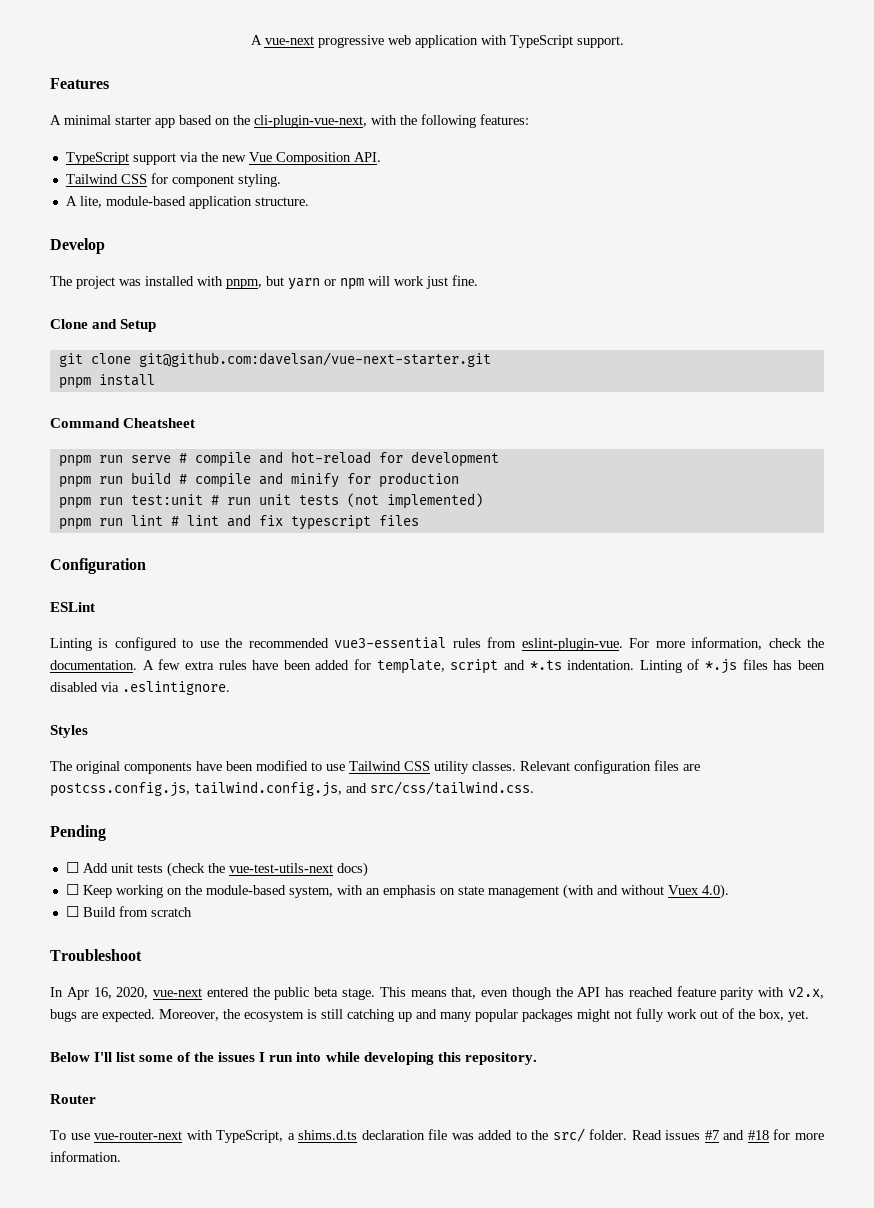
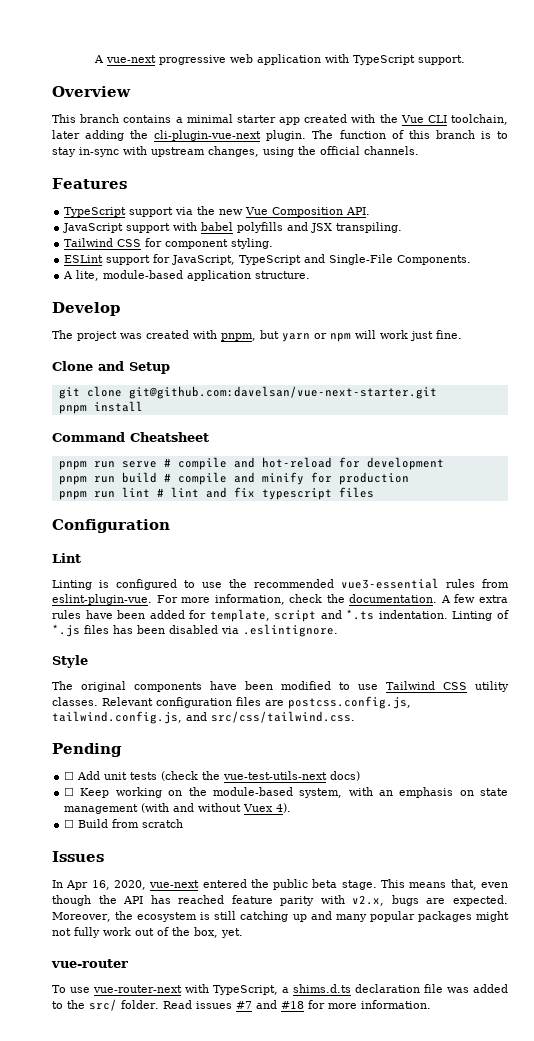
[50,78,109,89] [50,114,529,128] Features // A minimal starter app based on the cli-plugin-vue-next, with the following features: -> [52,86,131,97] [52,114,509,125] [52,130,508,141] [52,146,419,157] [52,178,127,189] Overview // This branch contains a minimal starter app created with the Vue CLI toolchain, later adding the cli-plugin-vue-next plugin. The function of this branch is to stay in-sync with upstream changes, using the official channels. // Features
(381, 157) none -> [63,222,403,233] // JavaScript support with babel polyfills and JSX transpiling.
(281, 180) none -> [64,254,472,265] // ESLint support for JavaScript, TypeScript and Single-File Components.
[145,276,194,286] installed -> [146,330,189,339] created
[58,493,483,509] // pnpm run test:unit # run unit tests (not implemented) -> (409, 478) none
[50,602,95,612] ESLint -> [52,553,81,563] Lint
[50,725,88,738] Styles -> [52,655,88,668] Style
[701,884,729,899] 4.0). -> [276,803,292,813] 4).
[50,949,142,961] Troubleshoot -> [52,851,104,862] Issues
[50,1052,537,1065] [50,1094,96,1104] Below I'll list some of the issues I run into while developing this repository. // Router -> [51,959,128,968] vue-router

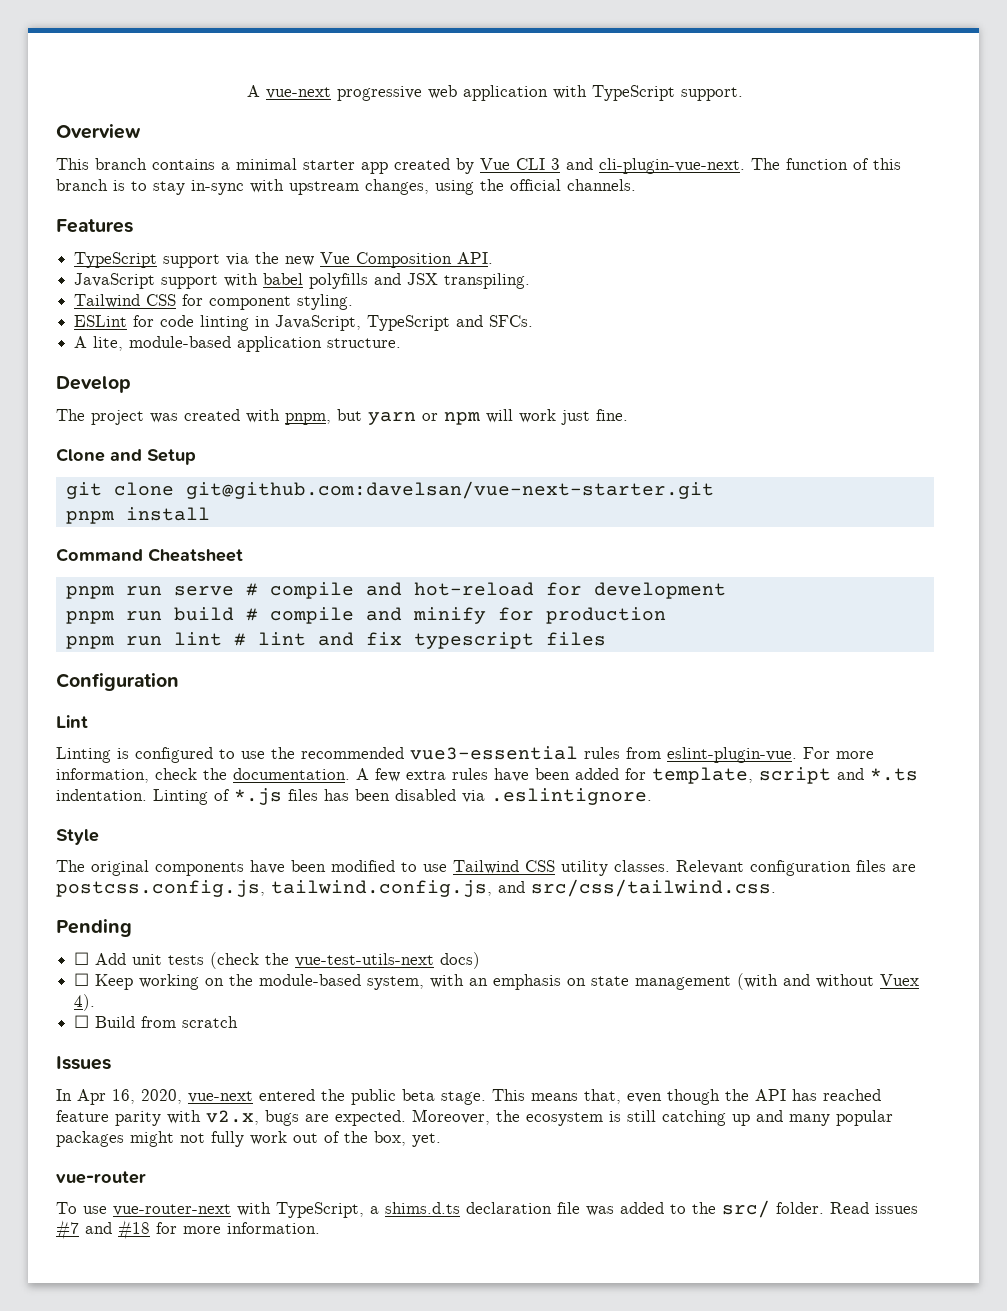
[351,114,509,125] [52,130,307,141] with the Vue CLI toolchain, later adding the cli-plugin-vue-next plugin. -> [456,158,745,174] by Vue CLI 3 and cli-plugin-vue-next.
[106,254,171,265] support for -> [133,315,271,331] for code linting in
[329,254,472,265] Single-File Components. -> [489,315,534,327] SFCs.

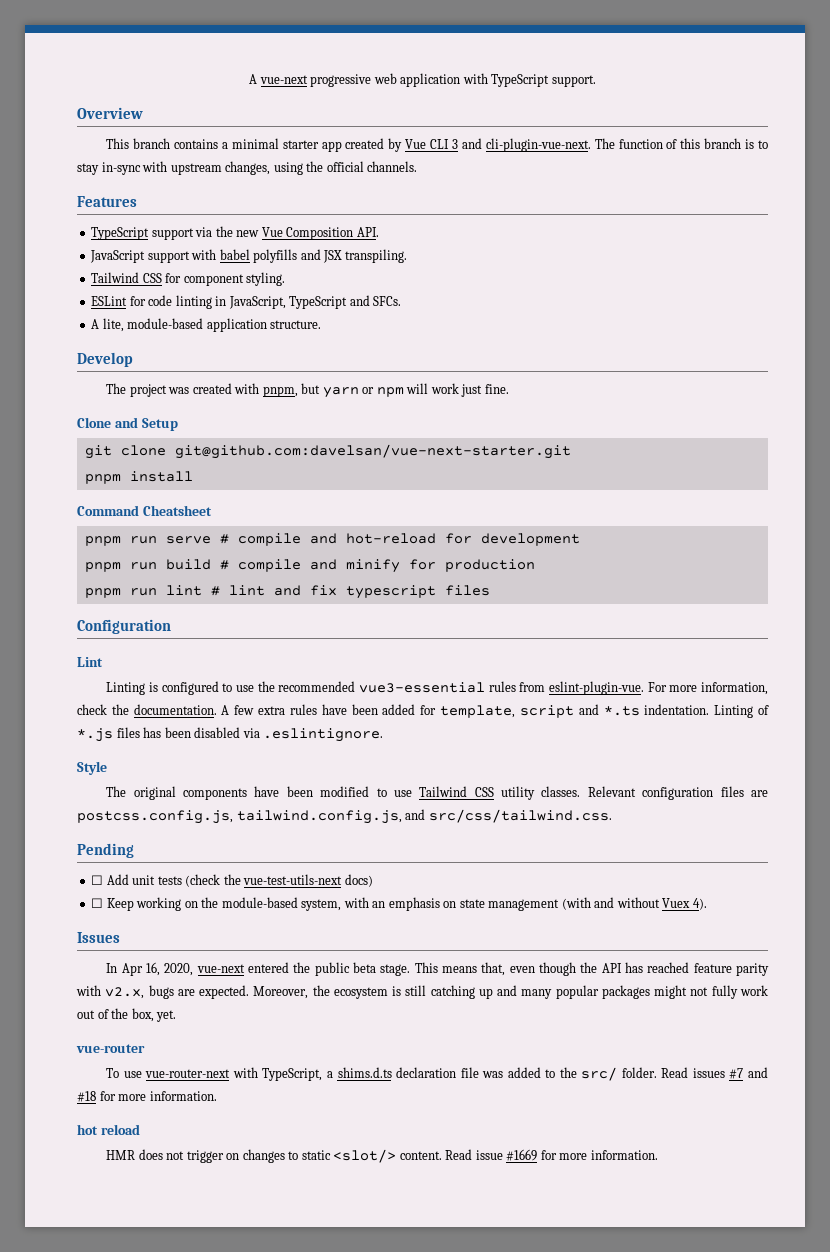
[74,1015,239,1028] // ☐ Build from scratch -> (707, 904) none
(320, 1228) none -> [77,1124,140,1135] [106,1149,658,1163] // hot reload // HMR does not trigger on changes to static <slot/> content. Read issue #1669 for more information.

